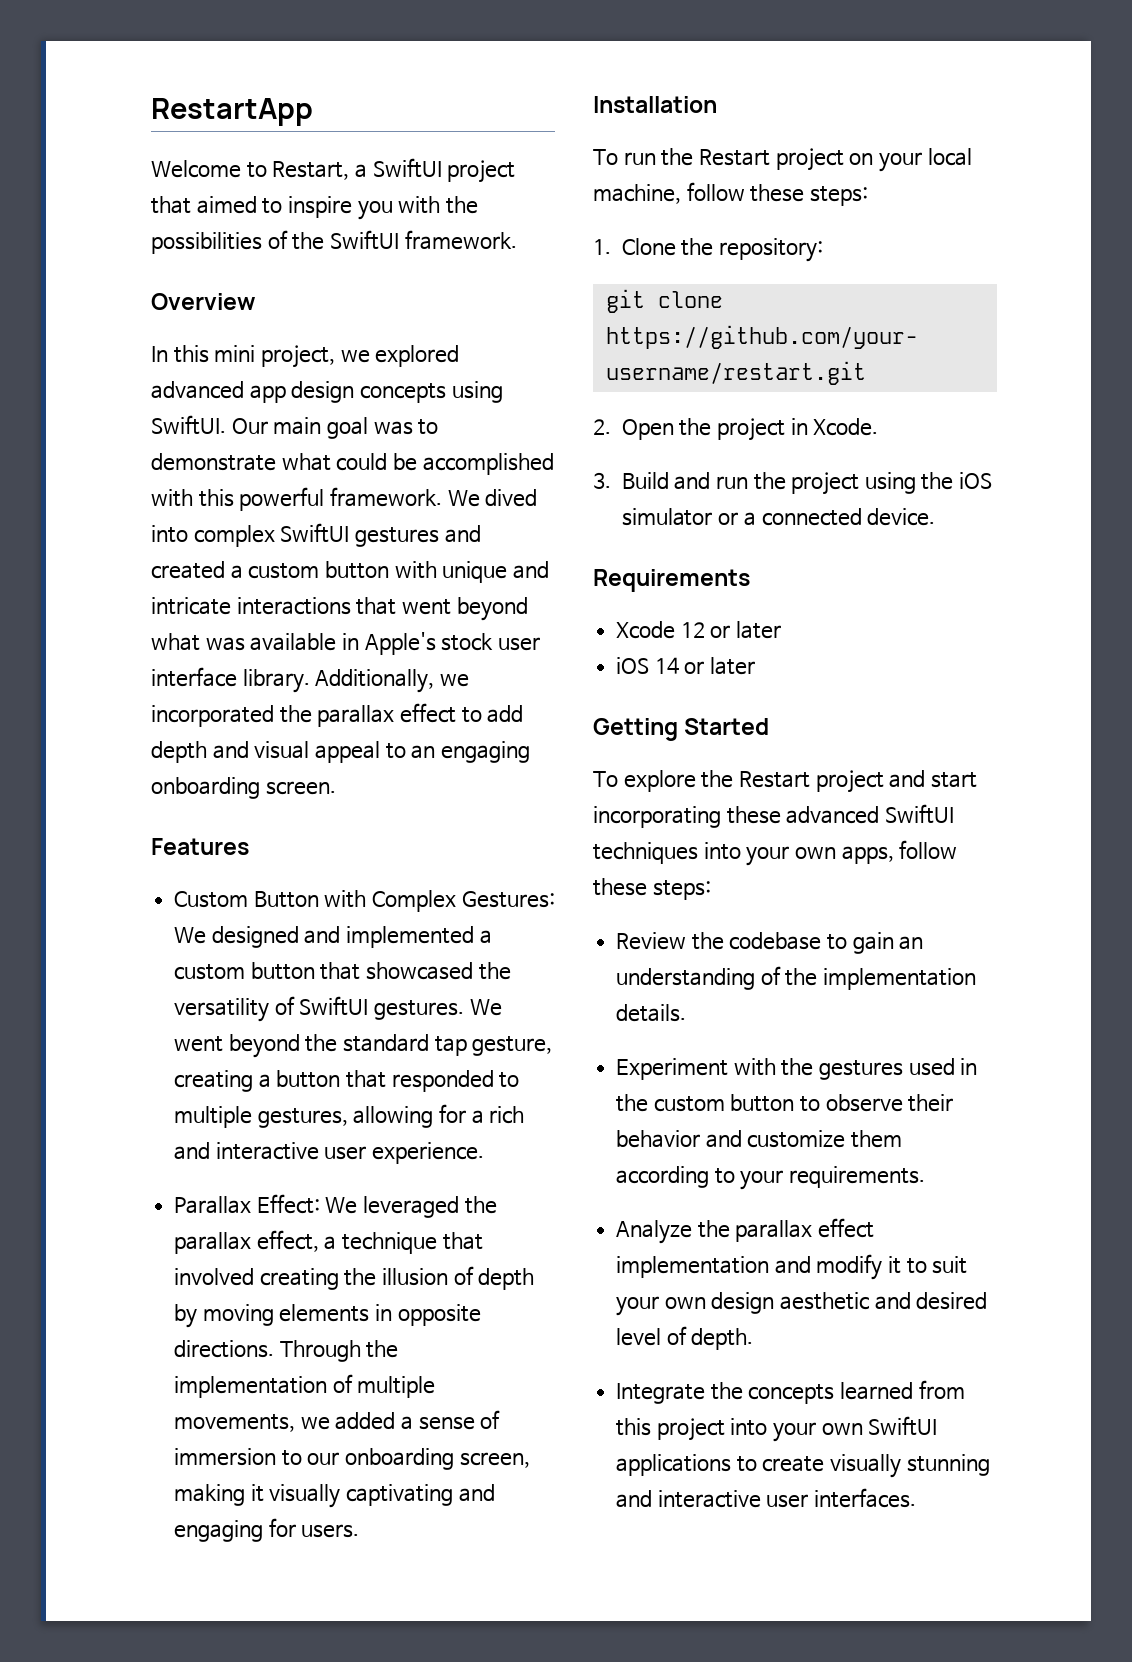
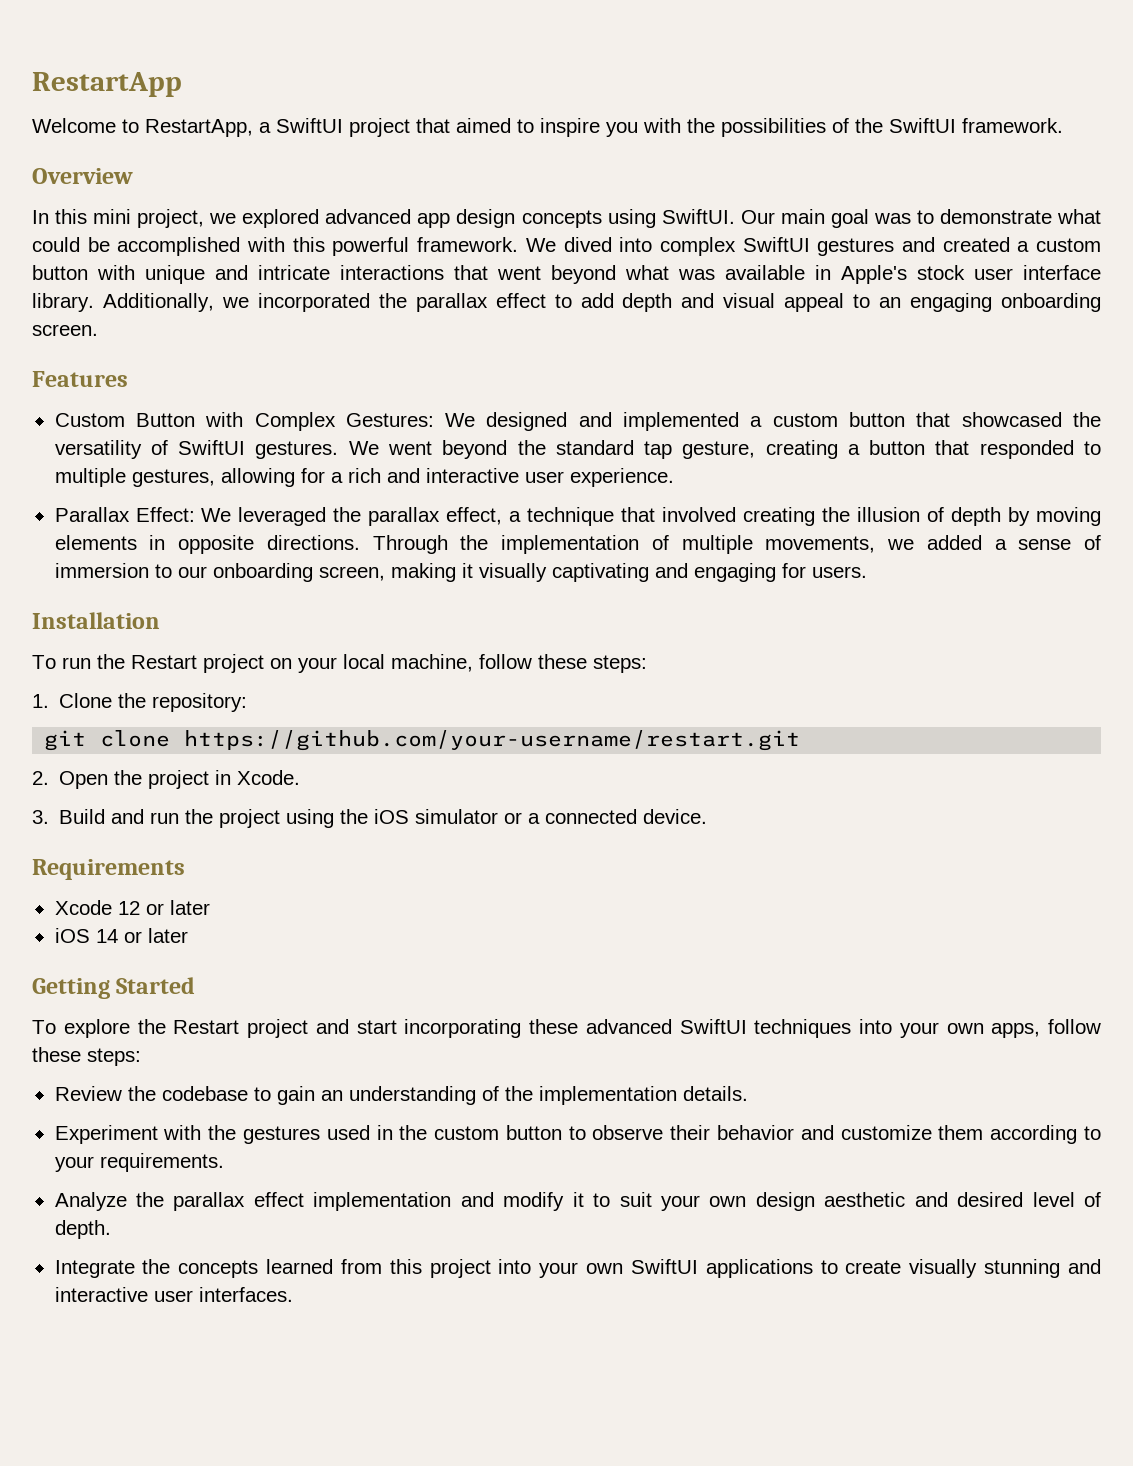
[272,161,350,180] Restart, -> [145,119,253,137] RestartApp,

